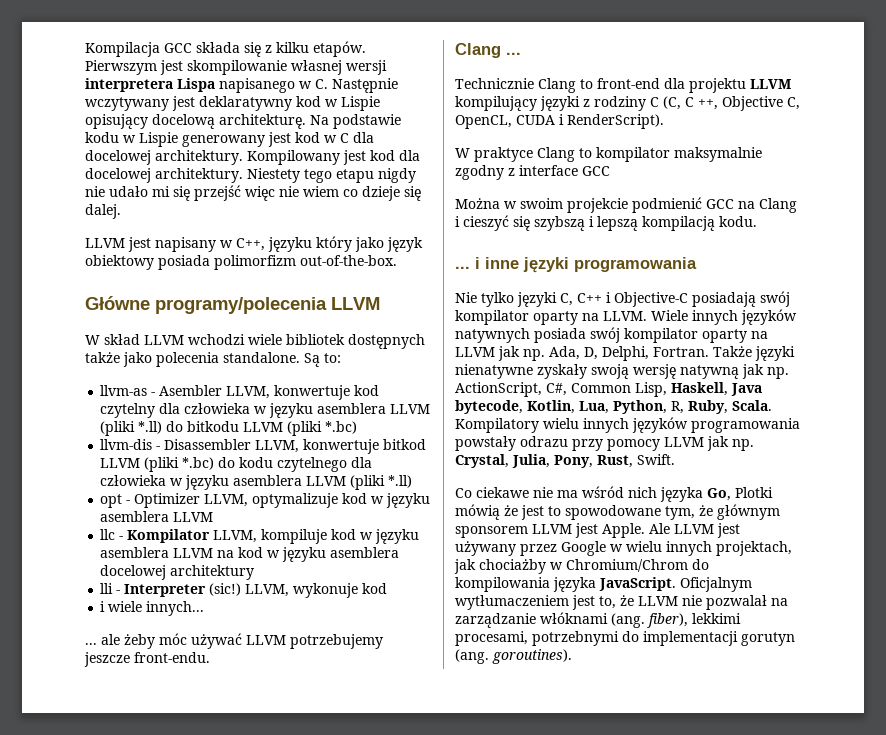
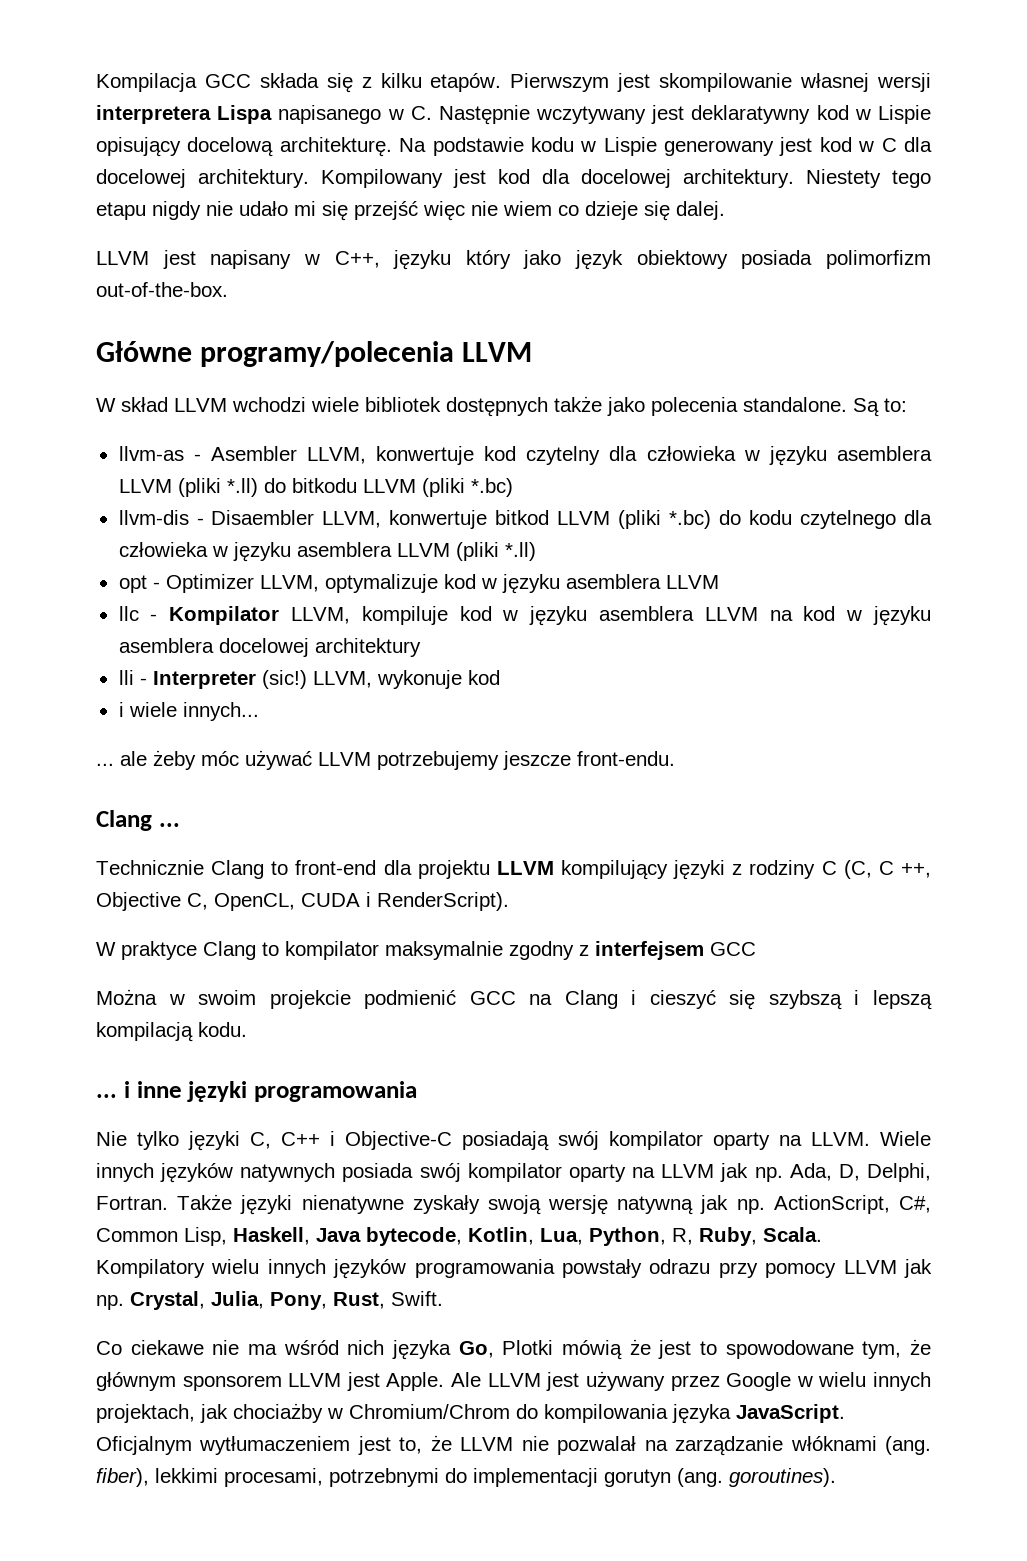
[164,439,252,450] Disassembler -> [211,510,315,525] Disaembler
[519,165,578,176] interface -> [595,941,704,960] interfejsem

